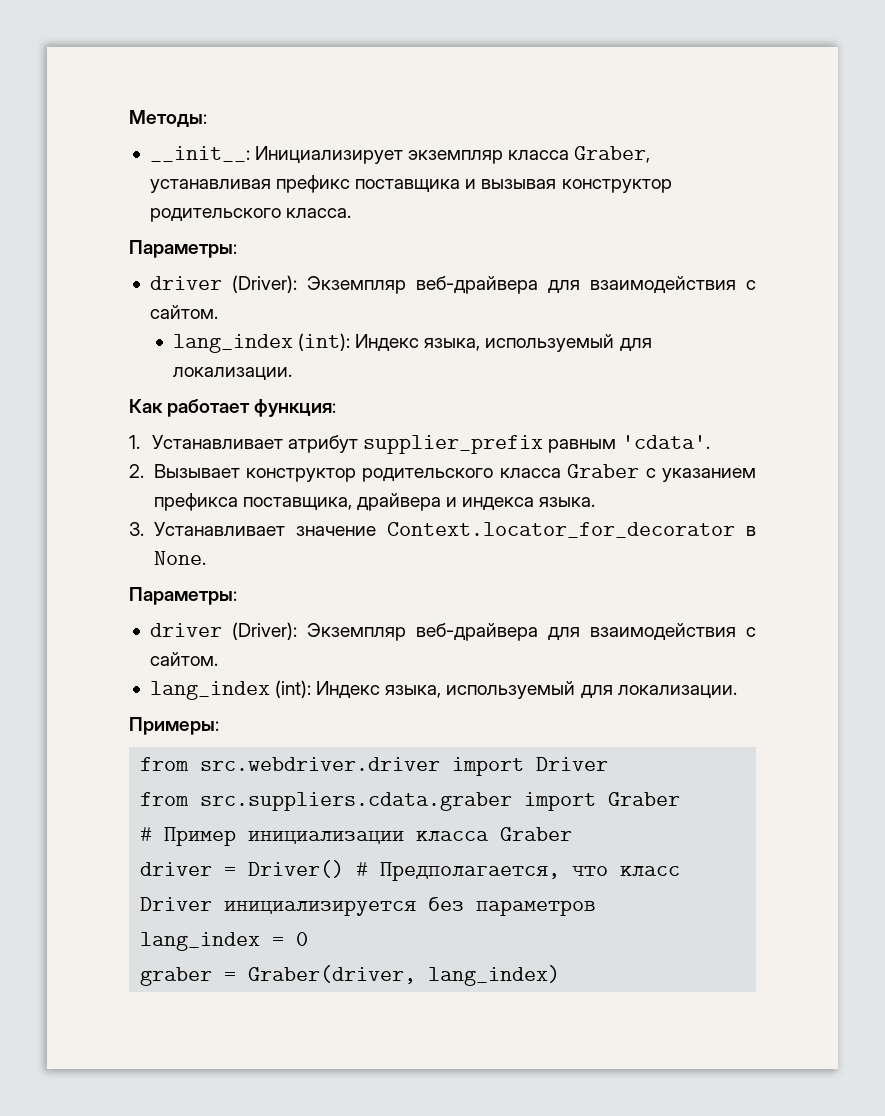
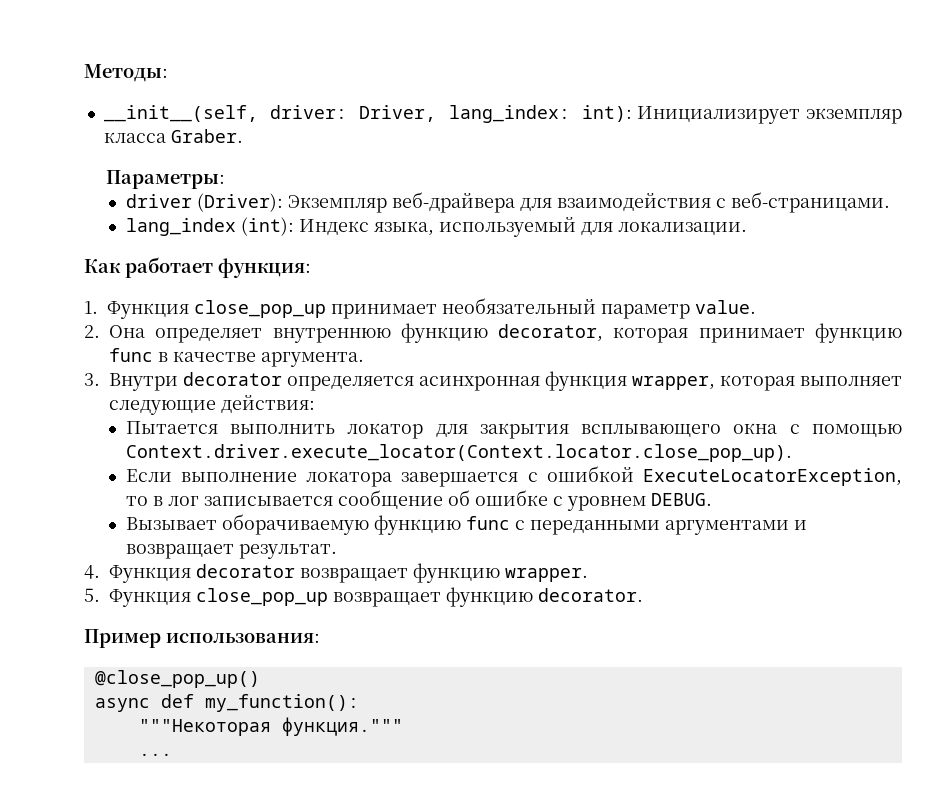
[149,146,651,164] [149,175,672,193] [149,208,352,222] [129,240,237,258] [149,275,756,294] [149,305,218,319] __init__: Инициализирует экземпляр класса Graber, устанавливая префикс поставщика и вызывая конструктор родительского класса. // Параметры: // driver (Driver): Экземпляр веб-драйвера для взаимодействия с сайтом. -> [103,105,903,124] [103,129,243,143] [105,170,225,189] [125,192,890,213] __init__(self, driver: Driver, lang_index: int): Инициализирует экземпляр класса Graber. // Параметры: // driver (Driver): Экземпляр веб-драйвера для взаимодействия с веб-страницами.
[151,435,710,454] [129,464,756,482] [153,493,596,511] [129,522,756,538] [153,551,206,565] [129,587,237,605] [149,622,756,641] [149,652,218,666] [149,680,737,700] [129,717,219,735] [140,757,609,776] [140,792,681,811] [140,827,573,846] [140,860,681,881] [140,897,597,916] [140,932,309,951] [140,965,561,986] Устанавливает атрибут supplier_prefix равным 'cdata'. // 2. Вызывает конструктор родительского класса Graber с указанием префикса поставщика, драйвера и индекса языка. // 3. Устанавливает значение Context.locator_for_decorator в None. // Параметры: // driver (Driver): Экземпляр веб-драйвера для взаимодействия с сайтом. // lang_index (int): Индекс языка, используемый для локализации. // Примеры: // from src.webdriver.driver import Driver // from src.suppliers.cdata.graber import Graber // # Пример инициализации класса Graber // driver = Driver() # Предполагается, что класс Driver инициализируется без параметров // lang_index = 0 // graber = Graber(driver, lang_index) -> [107,298,756,319] [84,323,903,343] [109,348,364,367] [84,371,902,391] [109,395,315,415] [125,421,903,439] [125,444,792,462] [125,466,903,487] [125,490,712,511] [125,514,807,535] [125,544,337,559] [84,563,588,583] [84,587,643,607] [84,629,320,648] [94,670,260,688] [94,694,359,712] [138,717,403,736] [138,753,172,756] Функция close_pop_up принимает необязательный параметр value. // 2. Она определяет внутреннюю функцию decorator, которая принимает функцию func в качестве аргумента. // 3. Внутри decorator определяется асинхронная функция wrapper, которая выполняет следующие действия: // Пытается выполнить локатор для закрытия всплывающего окна с помощью Context.driver.execute_locator(Context.locator.close_pop_up). // Если выполнение локатора завершается с ошибкой ExecuteLocatorException, то в лог записывается сообщение об ошибке с уровнем DEBUG. // Вызывает оборачиваемую функцию func с переданными аргументами и возвращает результат. // 4. Функция decorator возвращает функцию wrapper. // 5. Функция close_pop_up возвращает функцию decorator. // Пример использования: // @close_pop_up() // async def my_function(): // """Некоторая функция.""" // ...

